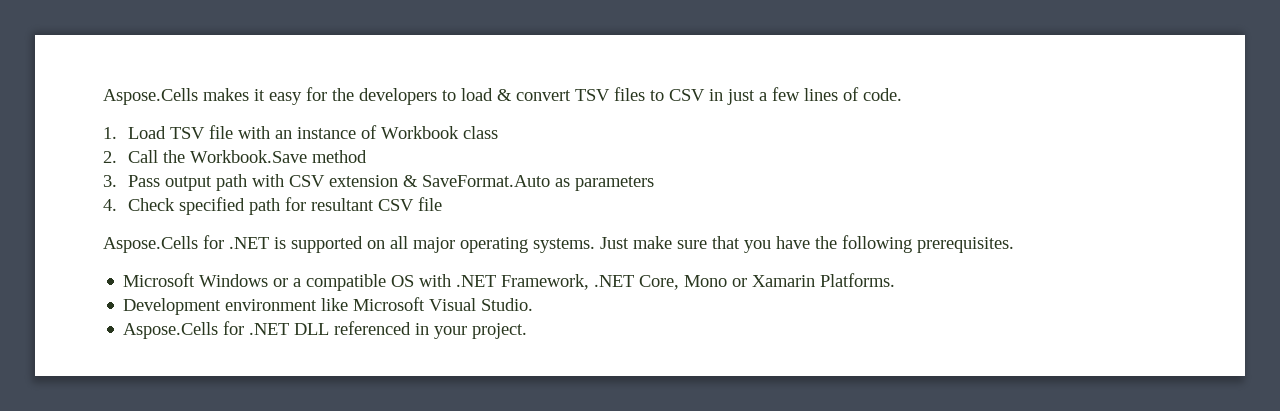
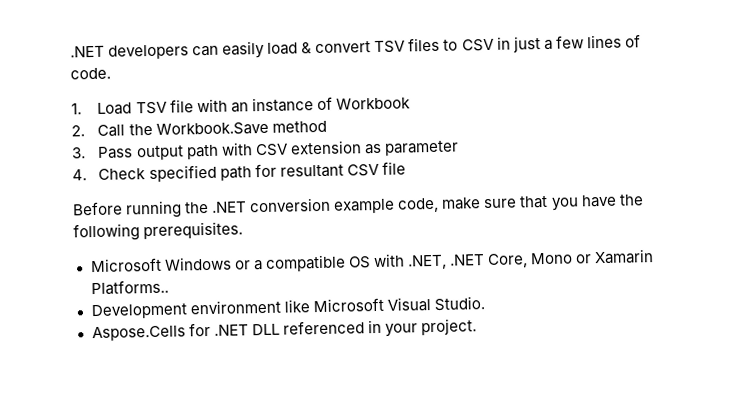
[103,87,456,105] Aspose.Cells makes it easy for the developers to -> [70,40,266,60] .NET developers can easily
[463,126,499,139] class -> (411, 103) none
[403,175,655,191] & SaveFormat.Auto as parameters -> [363,140,459,156] as parameter
[103,235,629,253] Aspose.Cells for .NET is supported on all major operating systems. Just -> [72,197,440,219] Before running the .NET conversion example code,
[456,274,590,290] .NET Framework, -> [406,254,447,270] .NET,
[820,273,896,287] Platforms. -> [90,279,169,296] Platforms..

